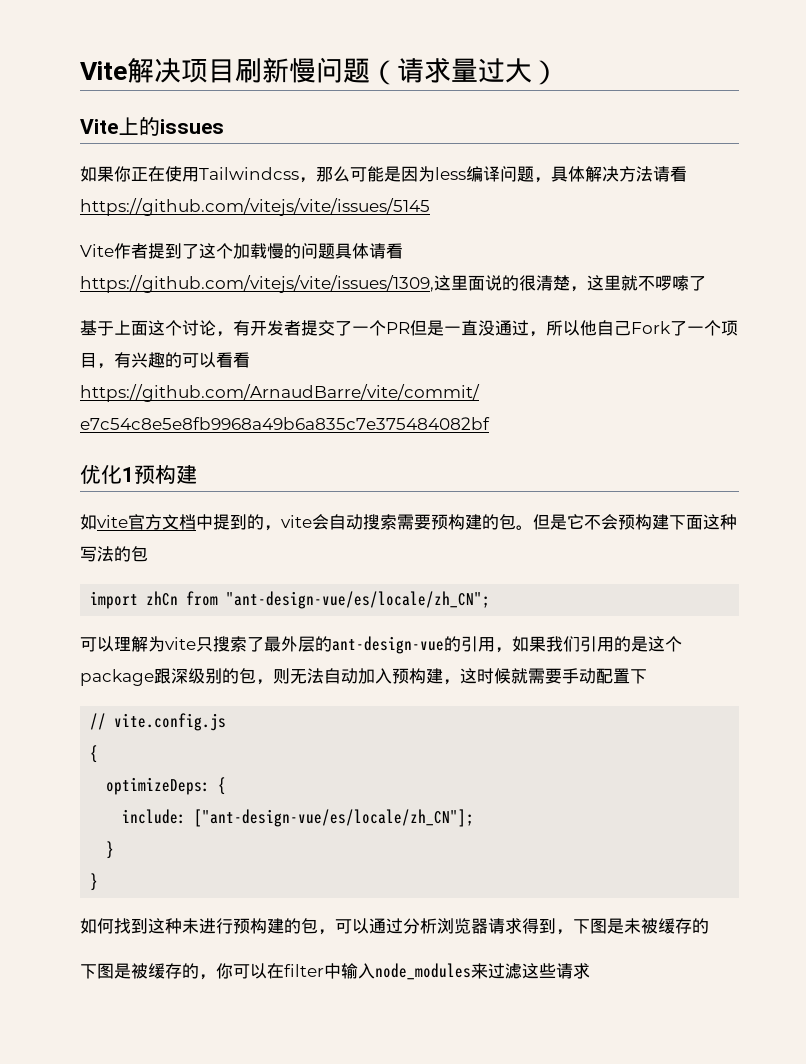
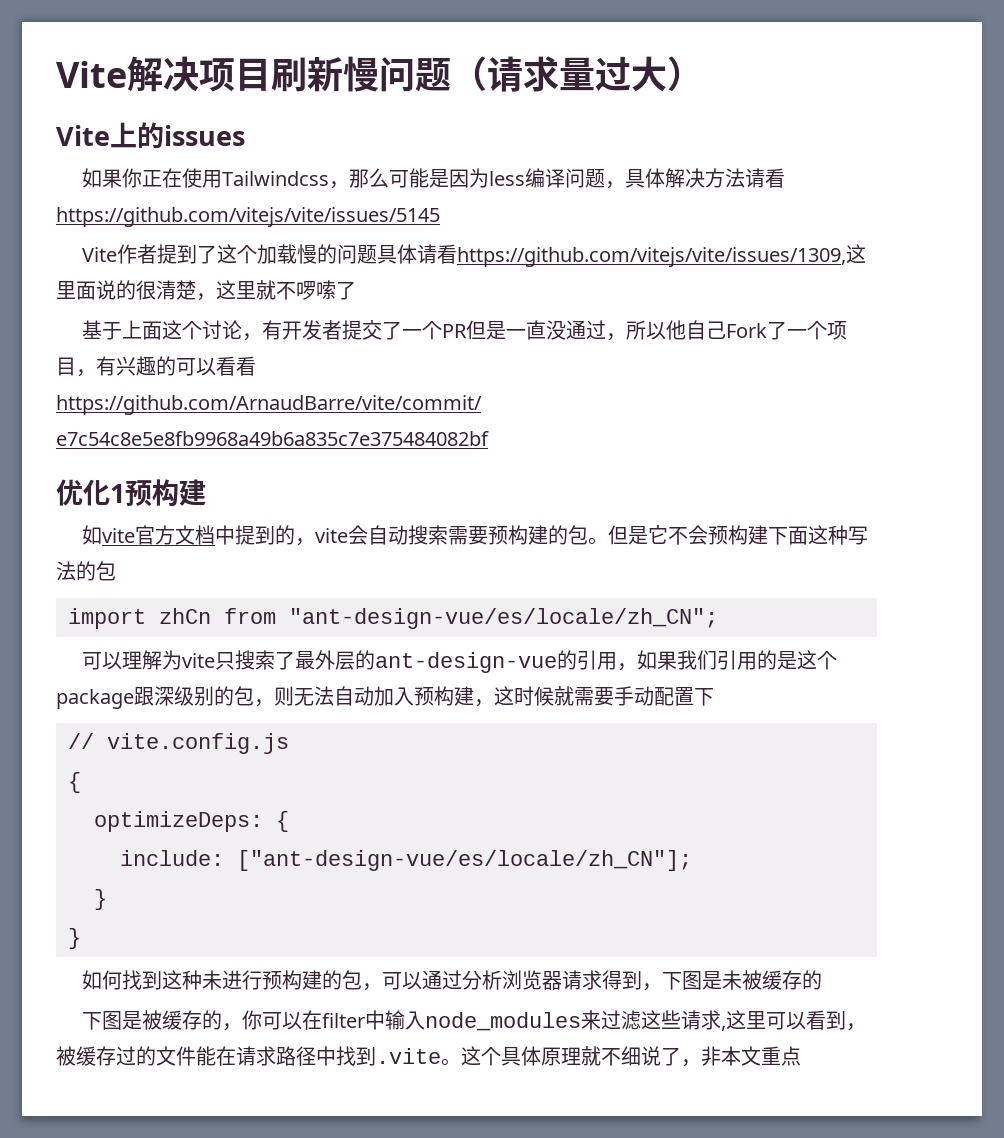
(590, 971) none -> [721,1010,867,1031] [56,1046,801,1067] ,这里可以看到，被缓存过的文件能在请求路径中找到.vite。这个具体原理就不细说了，非本文重点

